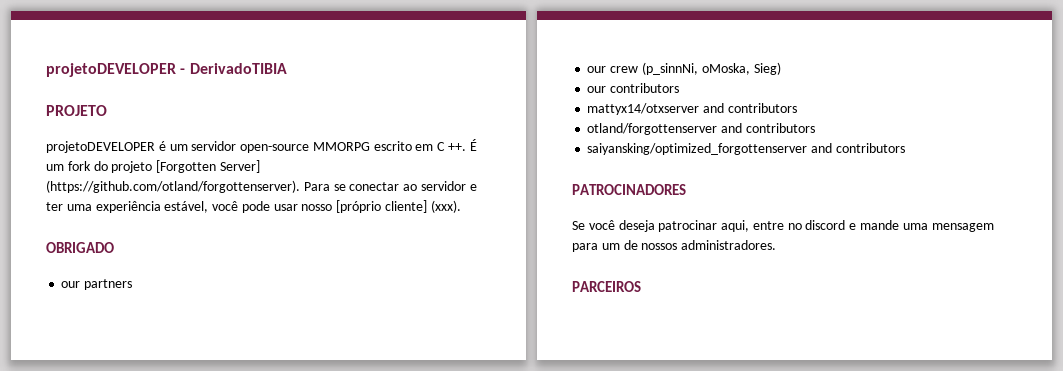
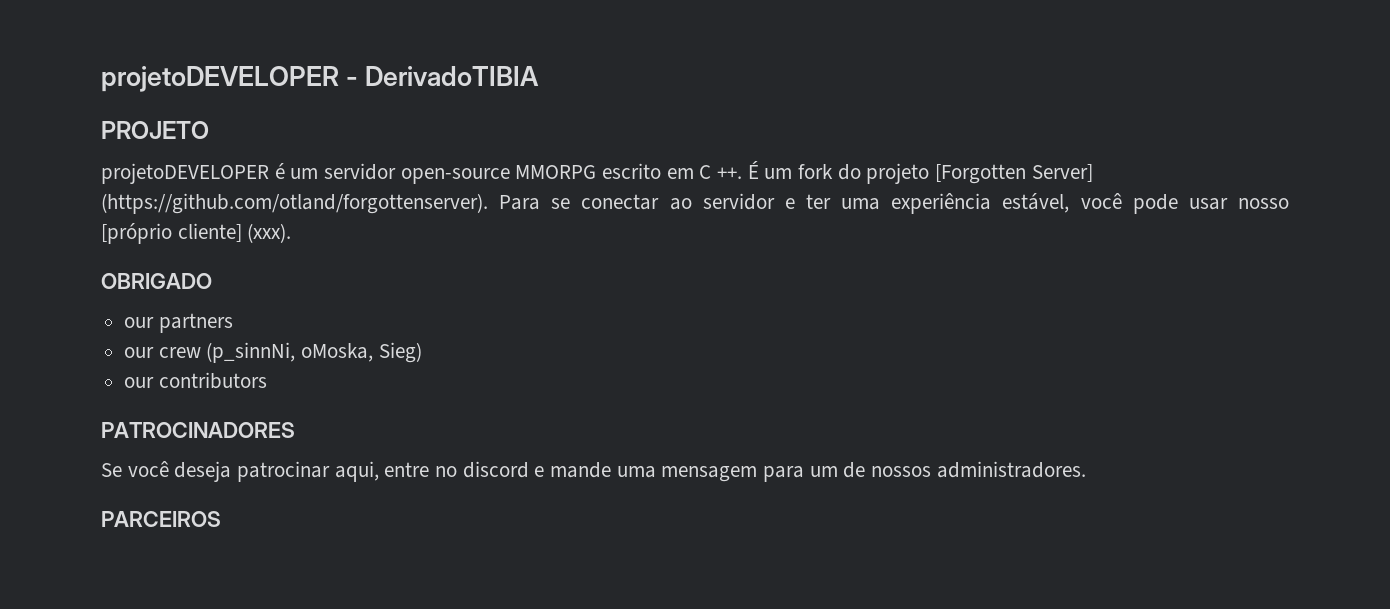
[587,103,797,115] [587,123,815,135] [587,143,905,155] // mattyx14/otxserver and contributors // otland/forgottenserver and contributors // saiyansking/optimized_forgottenserver and contributors -> (267, 380) none

